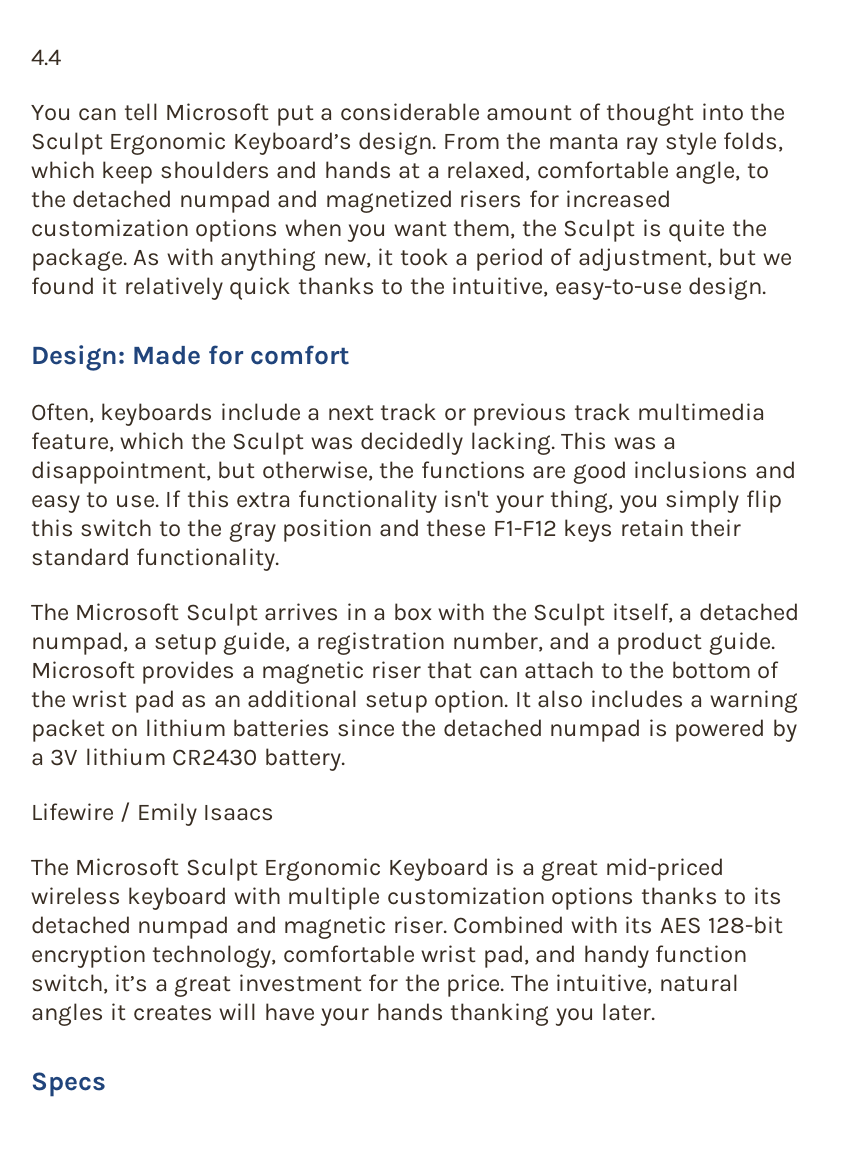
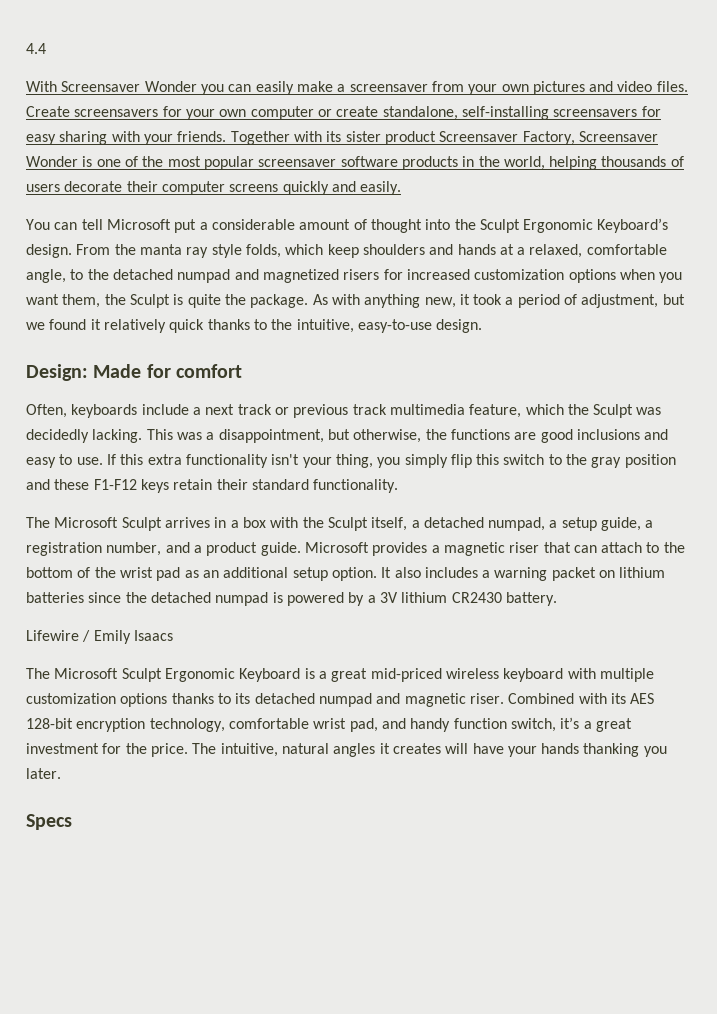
(61, 57) none -> [26,81,688,95] [26,106,661,120] [26,131,658,145] [26,156,684,170] [26,181,402,195] // With Screensaver Wonder you can easily make a screensaver from your own pictures and video files. Create screensavers for your own computer or create standalone, self-installing screensavers for easy sharing with your friends. Together with its sister product Screensaver Factory, Screensaver Wonder is one of the most popular screensaver software products in the world, helping thousands of users decorate their computer screens quickly and easily.

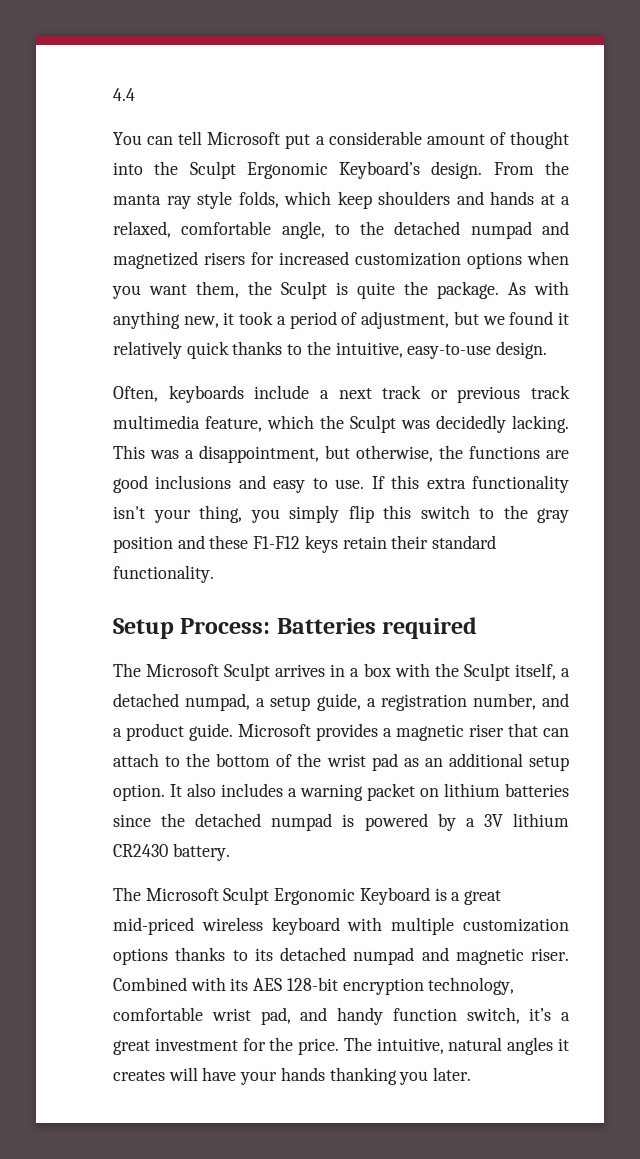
[26,81,688,95] [26,106,661,120] [26,131,658,145] [26,156,684,170] [26,181,402,195] // With Screensaver Wonder you can easily make a screensaver from your own pictures and video files. Create screensavers for your own computer or create standalone, self-installing screensavers for easy sharing with your friends. Together with its sister product Screensaver Factory, Screensaver Wonder is one of the most popular screensaver software products in the world, helping thousands of users decorate their computer screens quickly and easily. -> (135, 94) none
[26,364,243,381] // Design: Made for comfort -> (548, 350) none
(399, 486) none -> [113,617,478,639] // Setup Process: Batteries required
[26,630,173,644] // Lifewire / Emily Isaacs -> (230, 852) none
[26,814,72,830] // Specs -> (472, 1074) none

